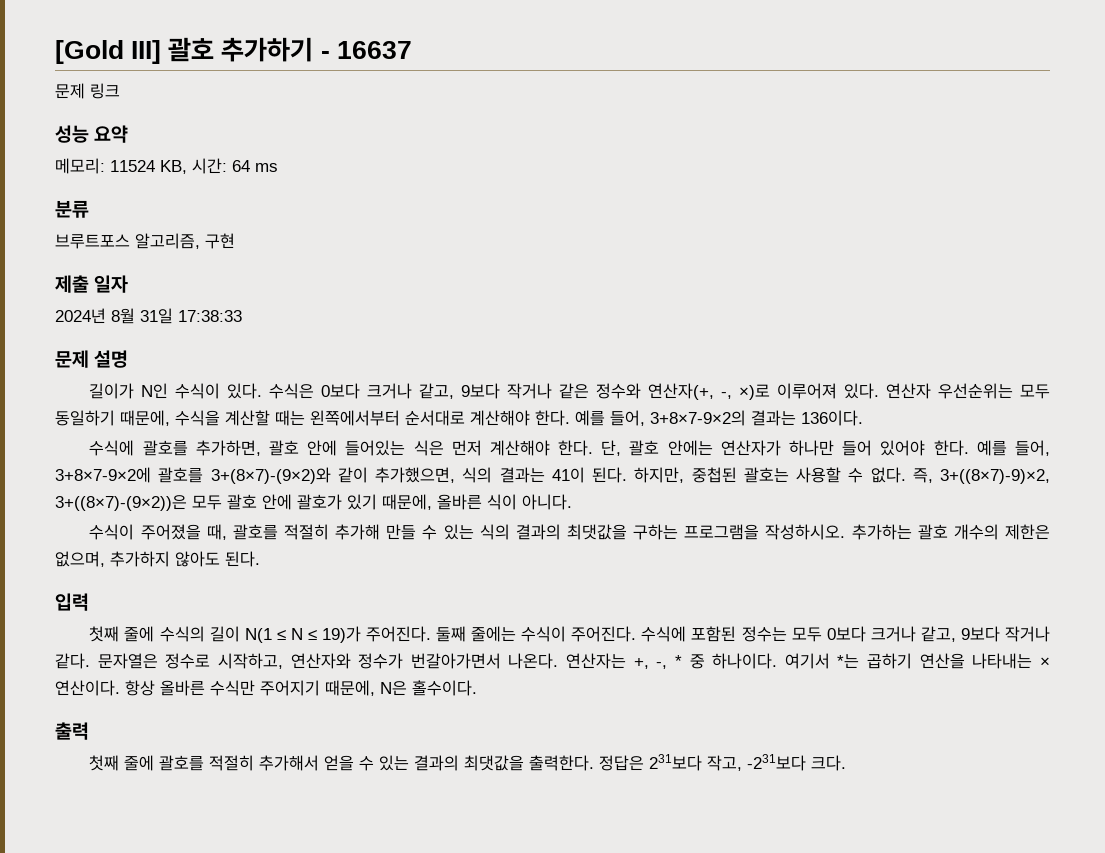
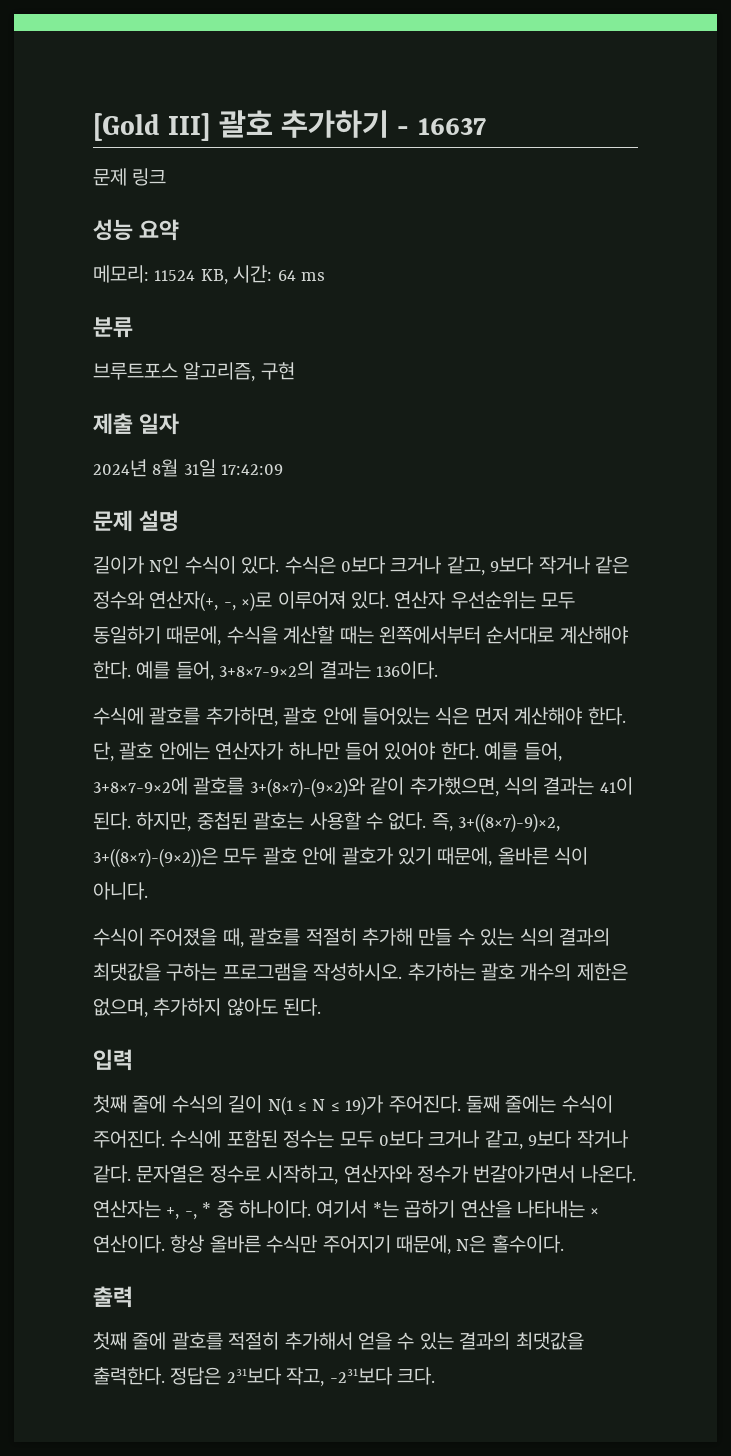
[178,310,242,322] 17:38:33 -> [221,464,284,475] 17:42:09

